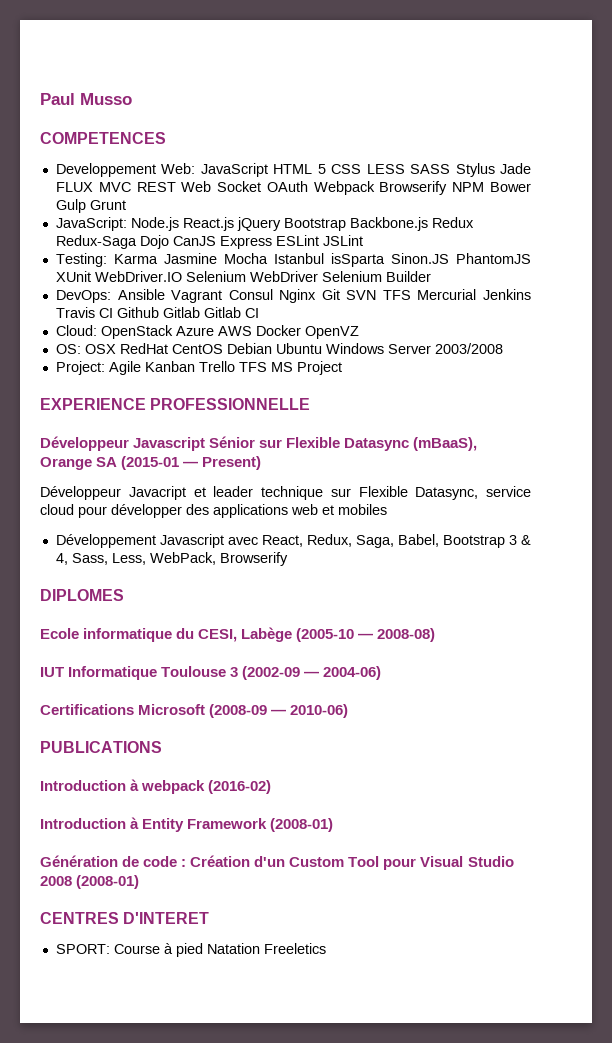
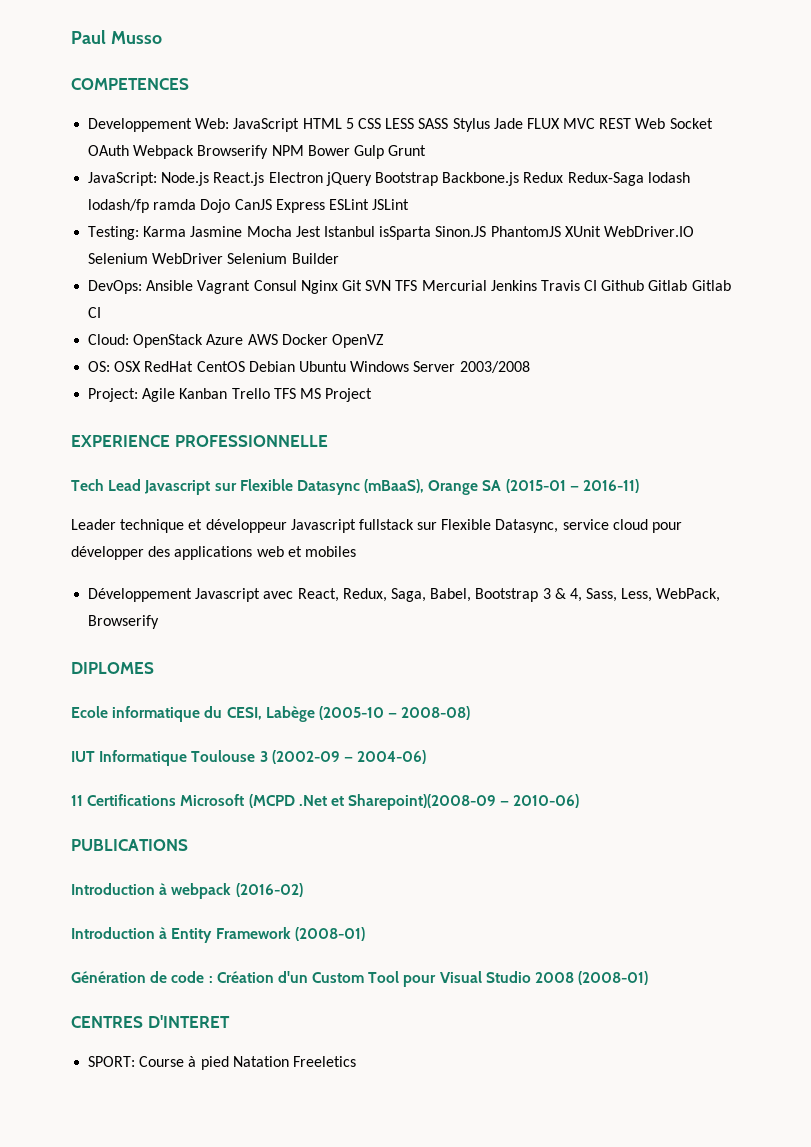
(234, 224) none -> [268,172,323,183] Electron
(137, 242) none -> [647,172,690,183] [88,199,197,213] lodash lodash/fp ramda
(268, 258) none -> [295,226,321,237] Jest
[40,436,256,451] Développeur Javascript Sénior -> [71,479,211,495] Tech Lead Javascript
[202,456,262,470] [40,486,323,500] Present) // Développeur Javacript et leader technique -> [583,479,640,493] [71,519,414,533] 2016-11) // Leader technique et développeur Javascript fullstack
(382, 673) none -> [71,795,83,806] 11
[209,704,268,718] (2008-09 -> [248,794,497,810] (MCPD .Net et Sharepoint)(2008-09

